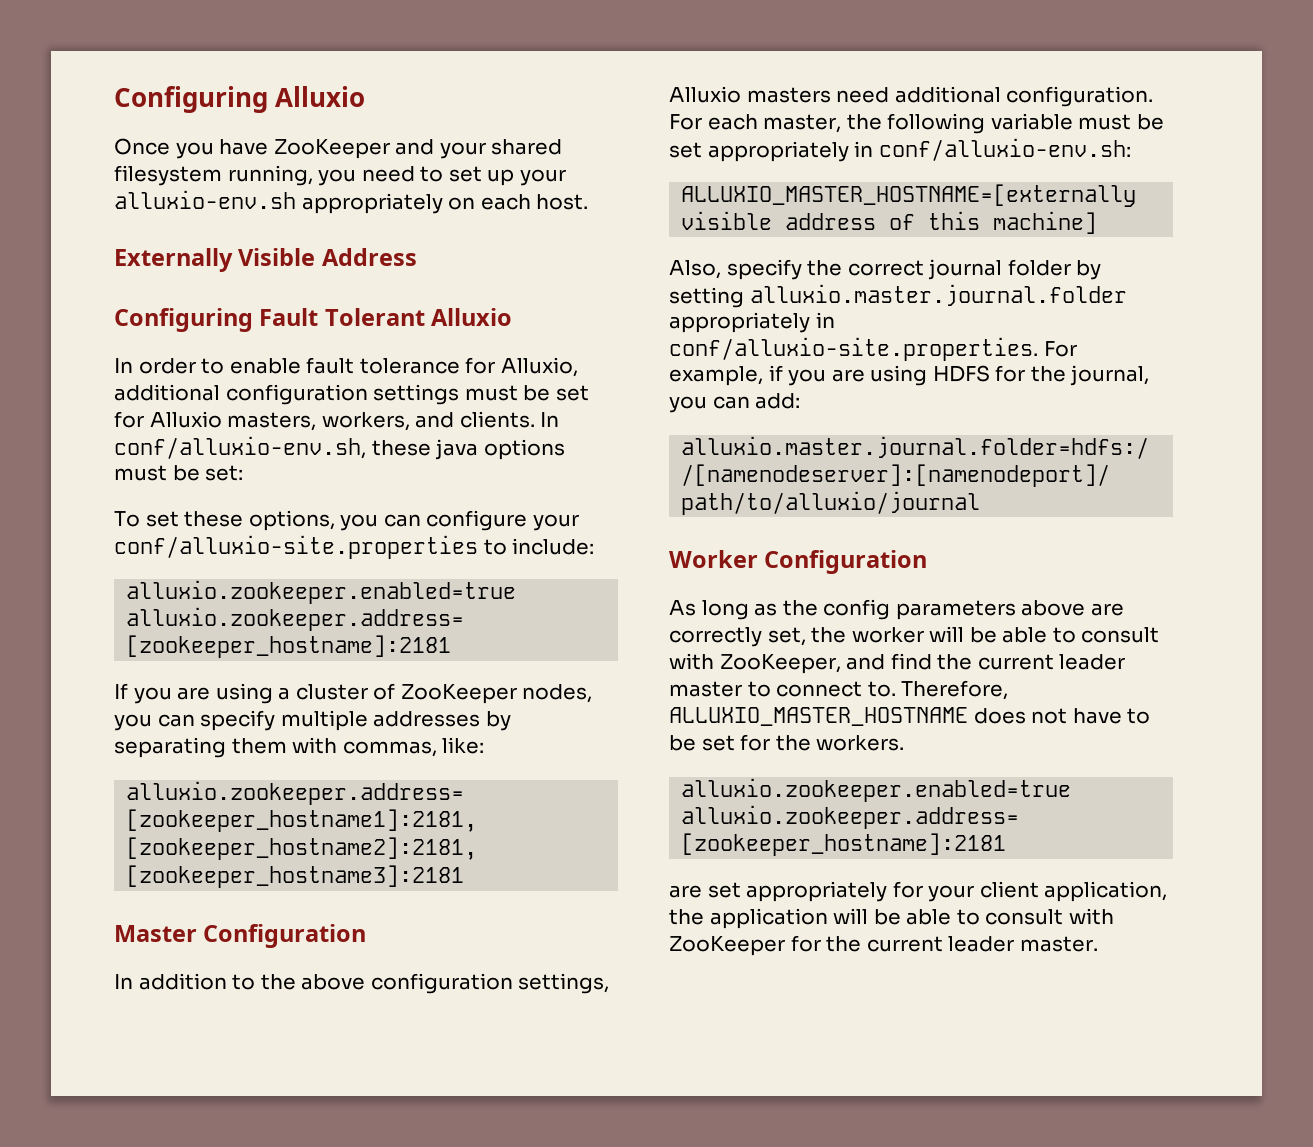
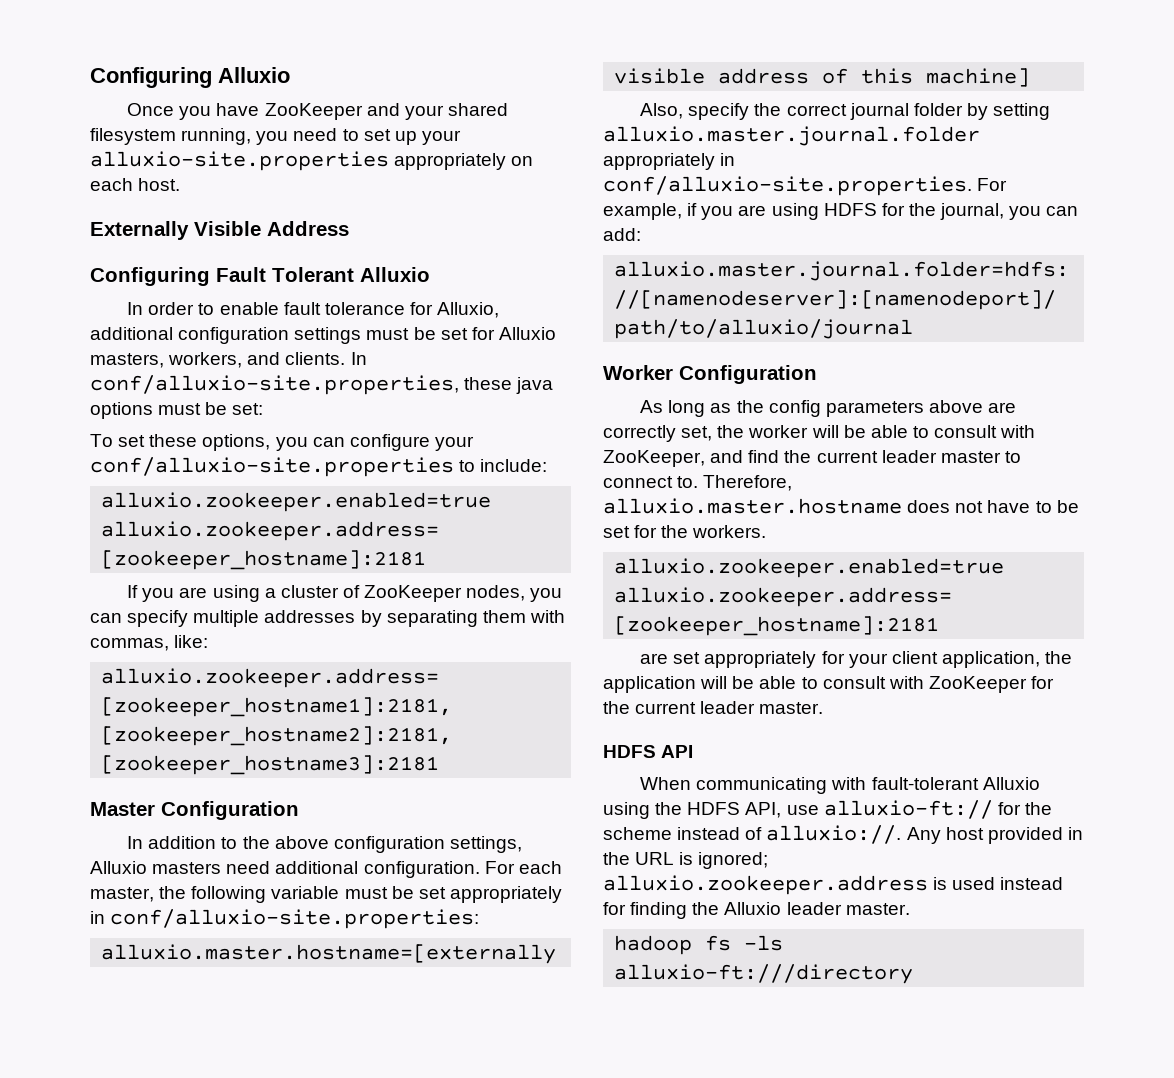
[114,190,296,209] alluxio-env.sh -> [90,151,389,171] alluxio-site.properties
[114,436,366,459] conf/alluxio-env.sh, -> [90,375,459,395] conf/alluxio-site.properties,
[878,138,1131,161] [681,184,1137,207] conf/alluxio-env.sh: // ALLUXIO_MASTER_HOSTNAME=[externally -> [110,909,480,929] [101,944,557,964] conf/alluxio-site.properties: // alluxio.master.hostname=[externally
[669,707,968,726] ALLUXIO_MASTER_HOSTNAME -> [603,498,902,514] alluxio.master.hostname
(1098, 944) none -> [603,745,694,758] [640,777,1040,794] [603,800,1052,819] [603,825,1083,844] [603,852,769,869] [603,875,1064,895] [603,902,910,919] [614,935,784,955] [614,964,914,984] // HDFS API // When communicating with fault-tolerant Alluxio using the HDFS API, use alluxio-ft:// for the scheme instead of alluxio://. Any host provided in the URL is ignored; alluxio.zookeeper.address is used instead for finding the Alluxio leader master. // hadoop fs -ls alluxio-ft:///directory

